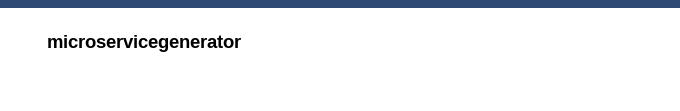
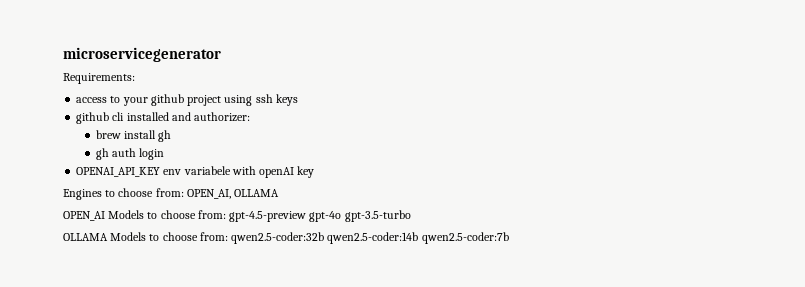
(241, 43) none -> [63,73,135,84] [76,94,298,106] [76,112,251,124] [95,130,172,142] [95,148,165,160] [76,166,315,178] [63,188,280,200] [63,210,411,222] [63,232,509,244] // Requirements: // access to your github project using ssh keys // github cli installed and authorizer: // brew install gh // gh auth login // OPENAI_API_KEY env variabele with openAI key // Engines to choose from: OPEN_AI, OLLAMA // OPEN_AI Models to choose from: gpt-4.5-preview gpt-4o gpt-3.5-turbo // OLLAMA Models to choose from: qwen2.5-coder:32b qwen2.5-coder:14b qwen2.5-coder:7b

